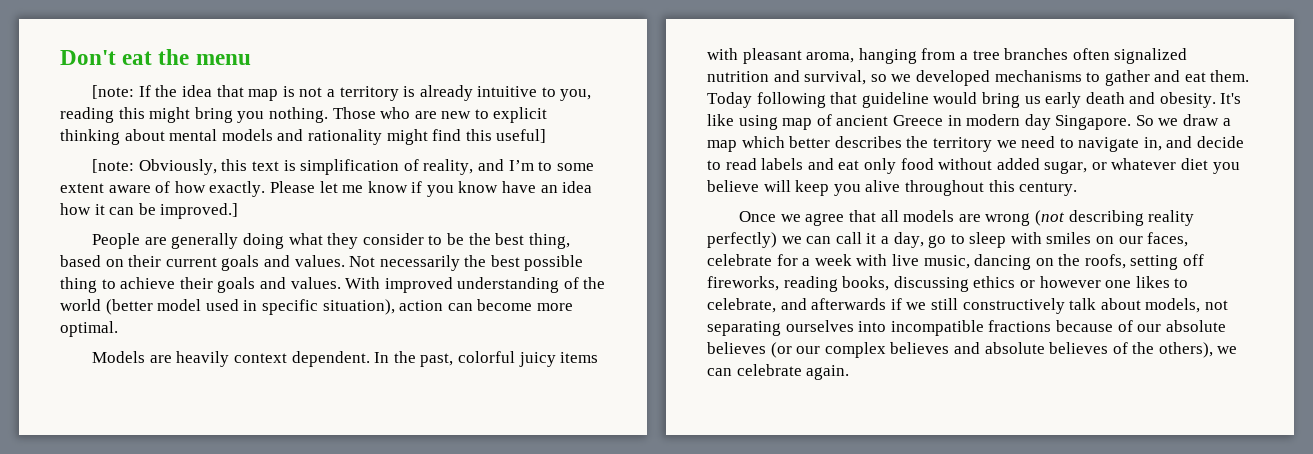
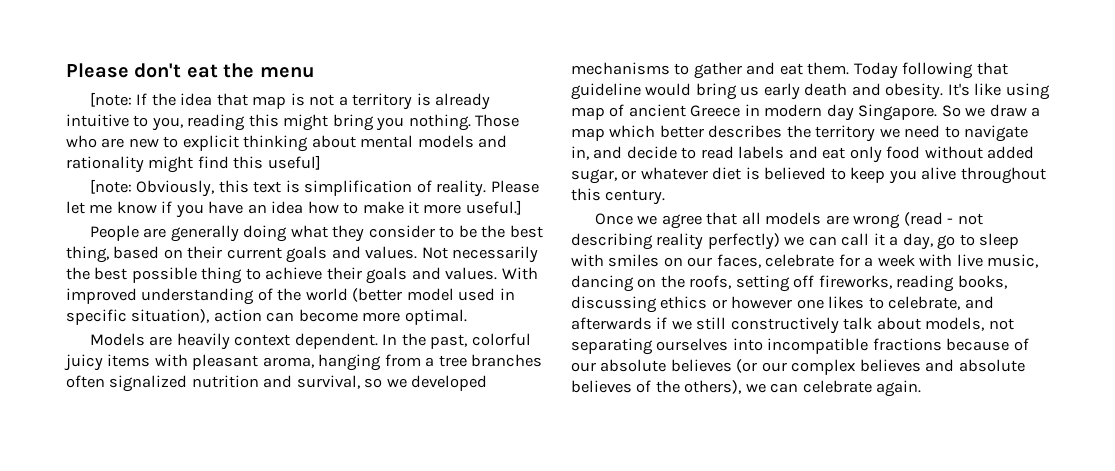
[60,50,116,65] Don't -> [66,63,182,78] Please don't
[423,159,594,175] [60,181,266,197] reality, and I’m to some extent aware of how exactly. -> [436,180,487,197] reality.
[458,181,499,193] know -> (204, 211) none
[94,203,239,219] it can be improved.] -> [343,200,522,215] to make it more useful.]
[1212,162,1240,174] [707,180,791,192] you believe will -> [745,167,846,180] is believed to
[1034,210,1065,226] (not -> [903,212,983,226] (read - not

